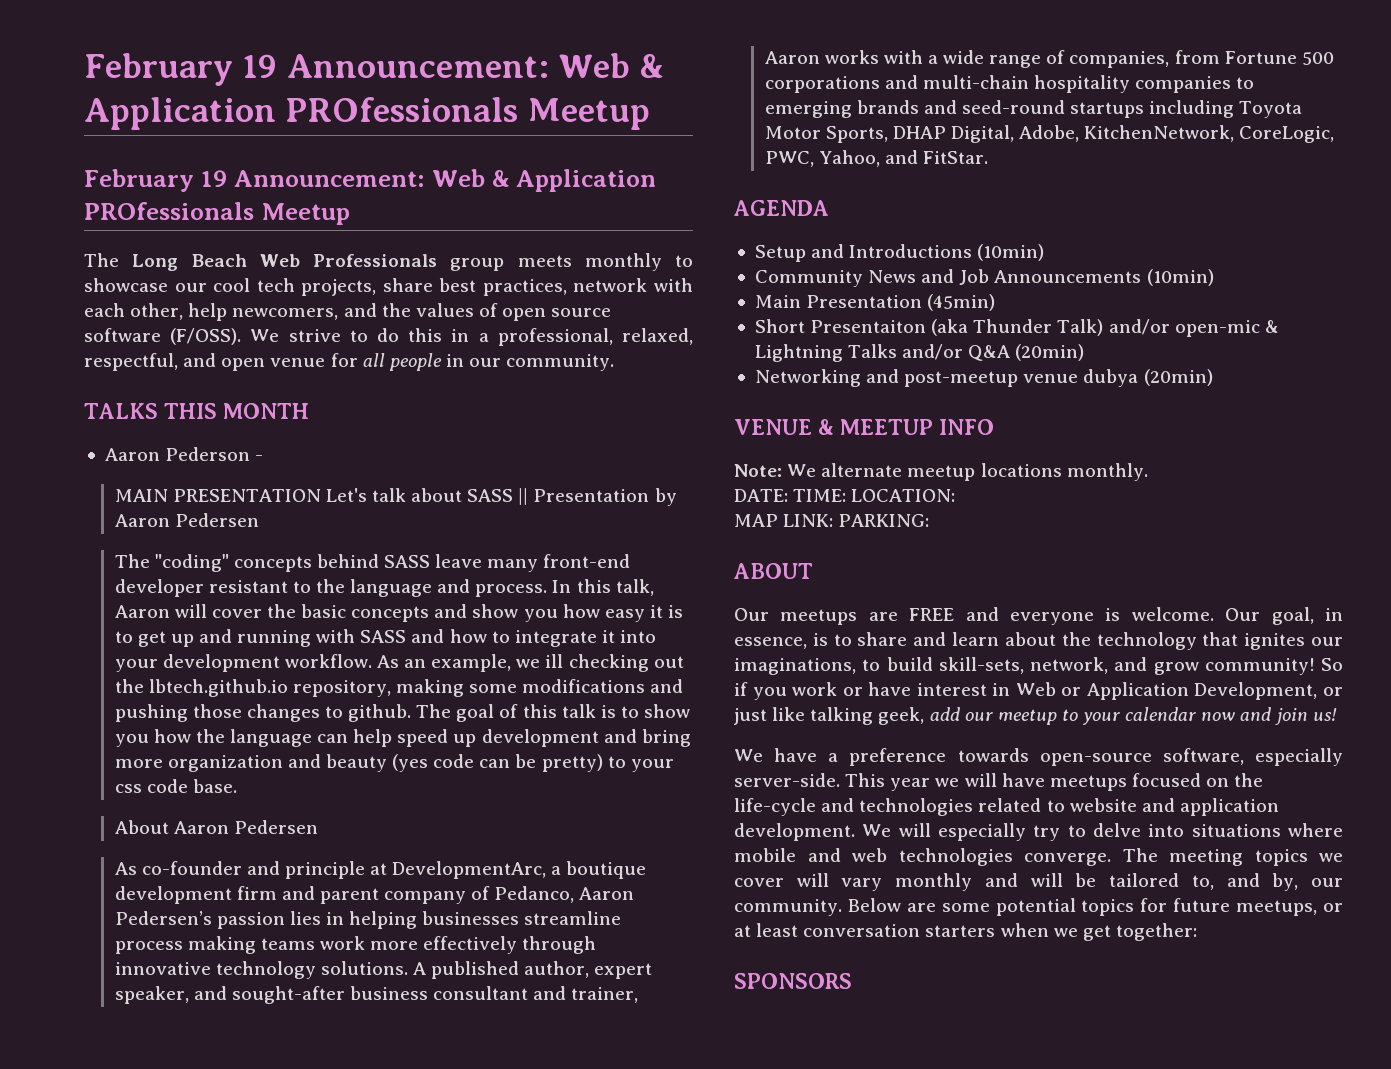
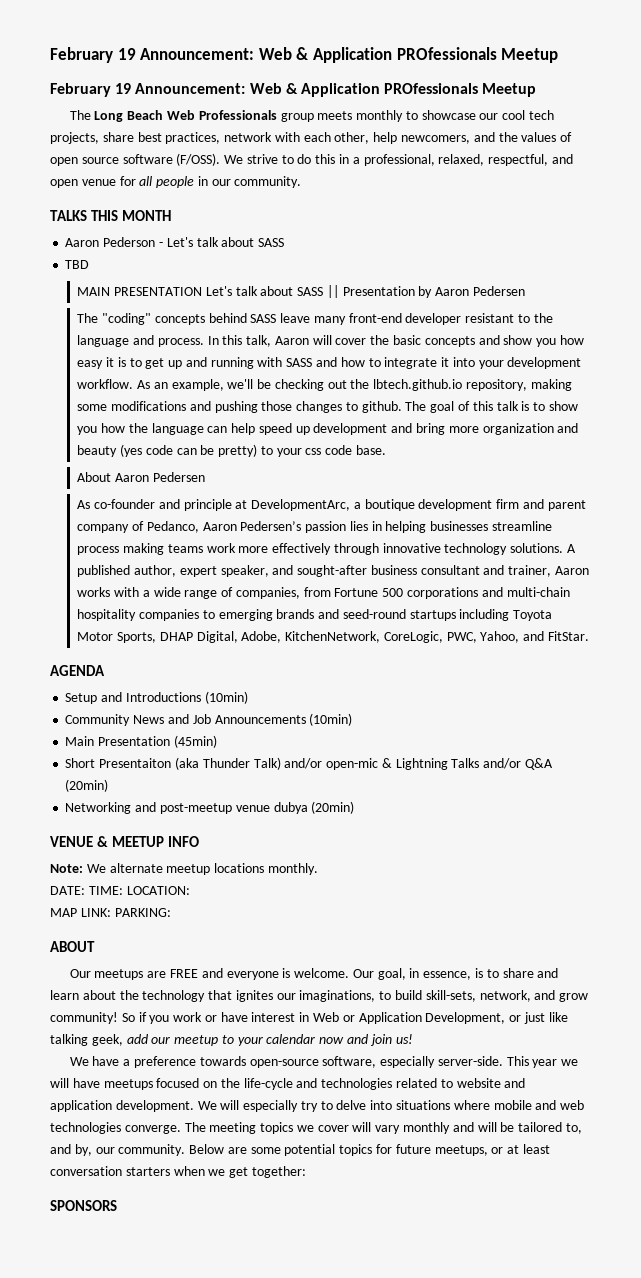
(264, 458) none -> [166,237,285,247] [65,260,90,269] Let's talk about SASS // TBD
[516,654,564,668] we ill -> [227,379,272,389] we'll be

